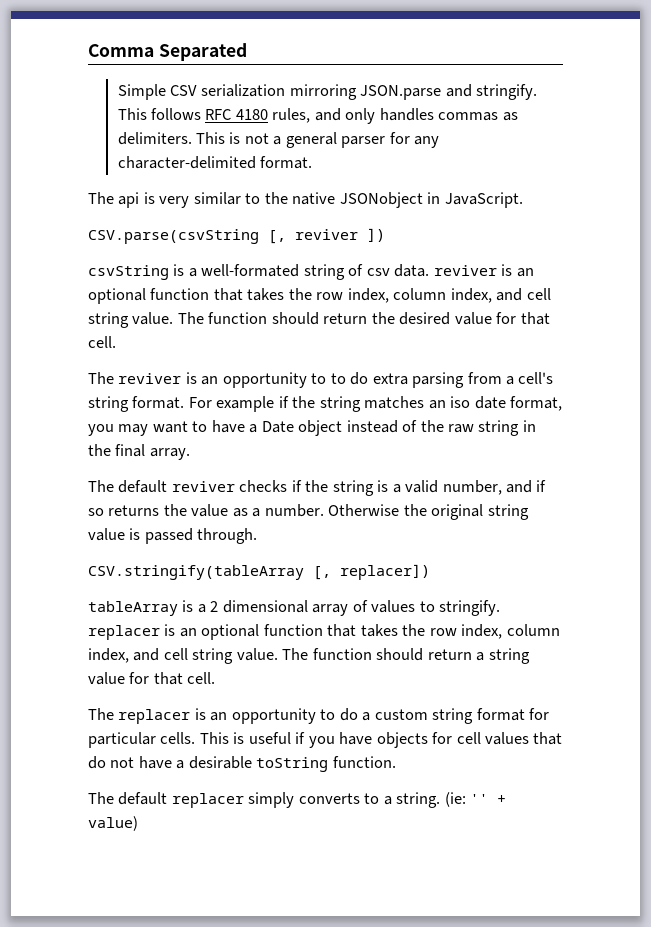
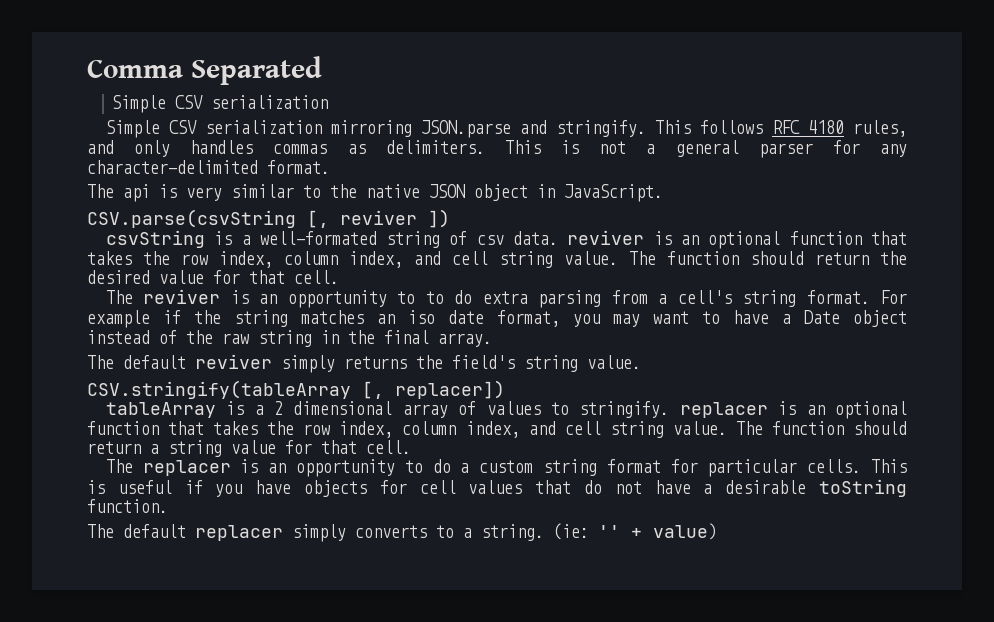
(286, 90) none -> [105,120,322,138] // Simple CSV serialization
[339,192,423,208] JSONobject -> [429,184,528,201] JSON object
[239,480,547,496] [88,504,529,520] [88,528,258,544] checks if the string is a valid number, and if so returns the value as a number. Otherwise the original string value is passed through. -> [281,355,641,373] simply returns the field's string value.

